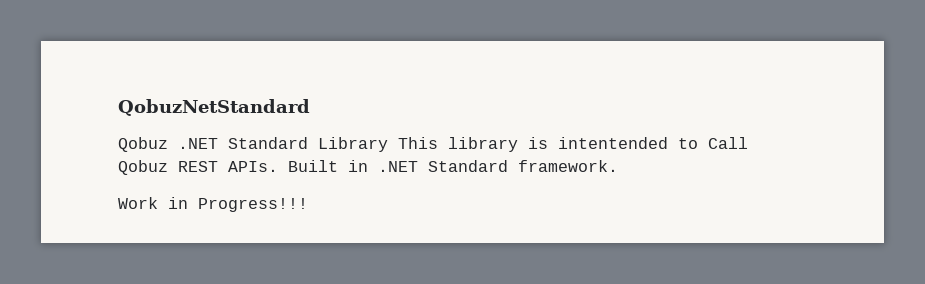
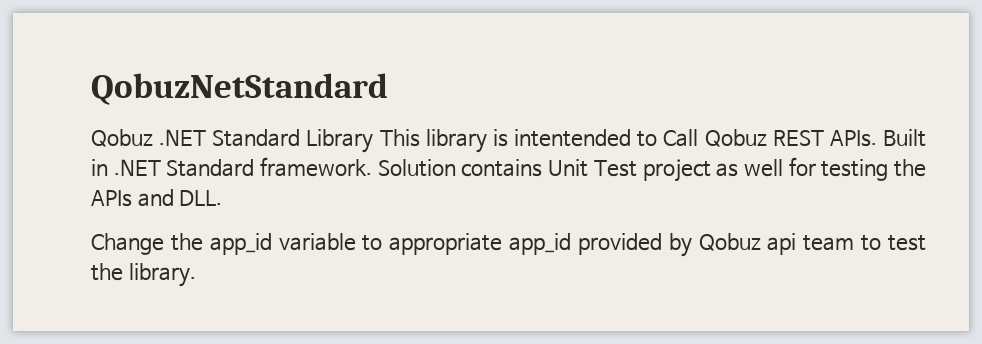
[118,197,308,212] // Work in Progress!!! -> [377,157,927,182] [91,189,223,207] [91,233,926,257] [91,263,196,287] Solution contains Unit Test project as well for testing the APIs and DLL. // Change the app_id variable to appropriate app_id provided by Qobuz api team to test the library.

